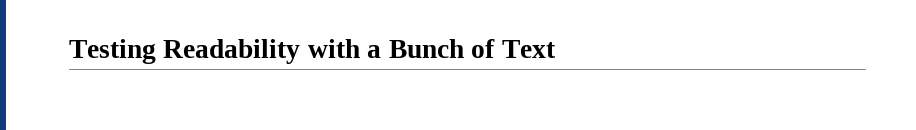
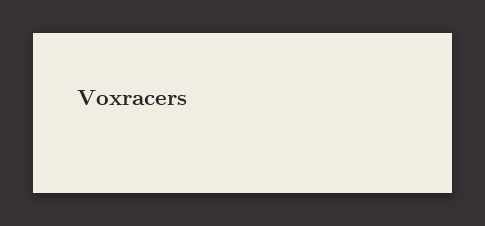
[69,39,556,64] Testing Readability with a Bunch of Text -> [77,90,187,105] Voxracers

